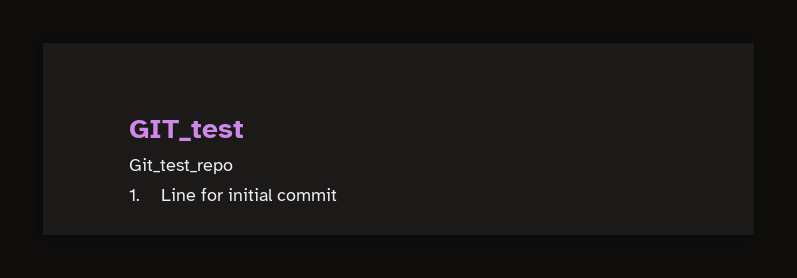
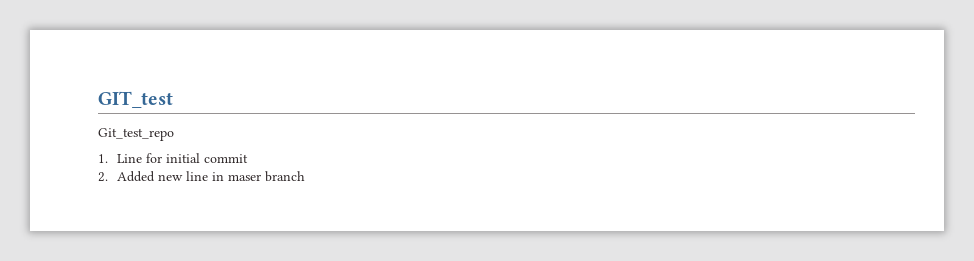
(337, 194) none -> [98,171,306,182] // 2. Added new line in maser branch

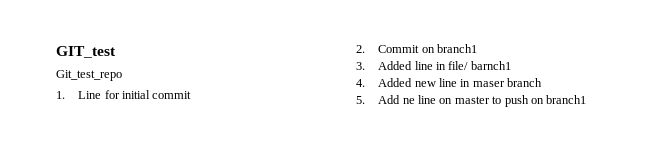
(108, 177) none -> [378,44,478,53] [356,61,511,70] [356,79,365,87] Commit on branch1 // 3. Added line in file/ barnch1 // 4.
(306, 176) none -> [356,95,587,107] // 5. Add ne line on master to push on branch1

